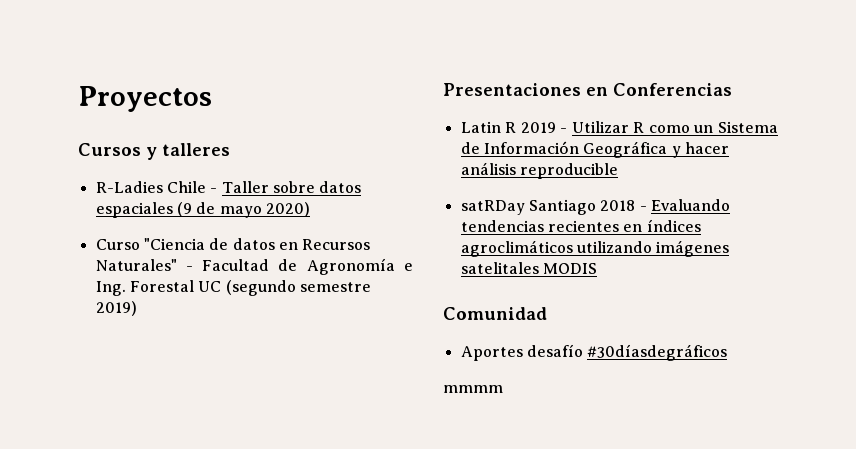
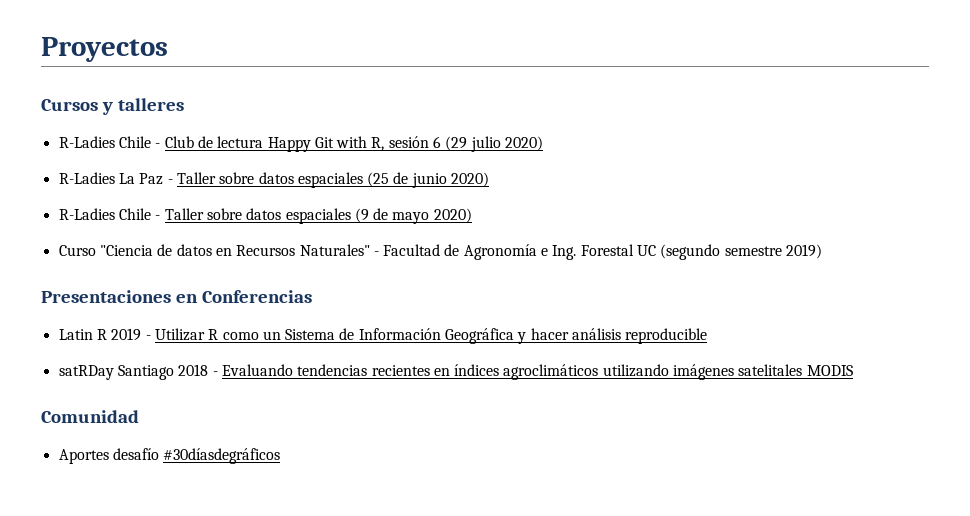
(230, 149) none -> [58,136,544,152] [58,172,490,188] // R-Ladies Chile - Club de lectura Happy Git with R, sesión 6 (29 julio 2020) // R-Ladies La Paz - Taller sobre datos espaciales (25 de junio 2020)
[443,385,503,393] // mmmm -> (281, 456) none

